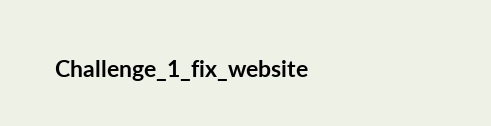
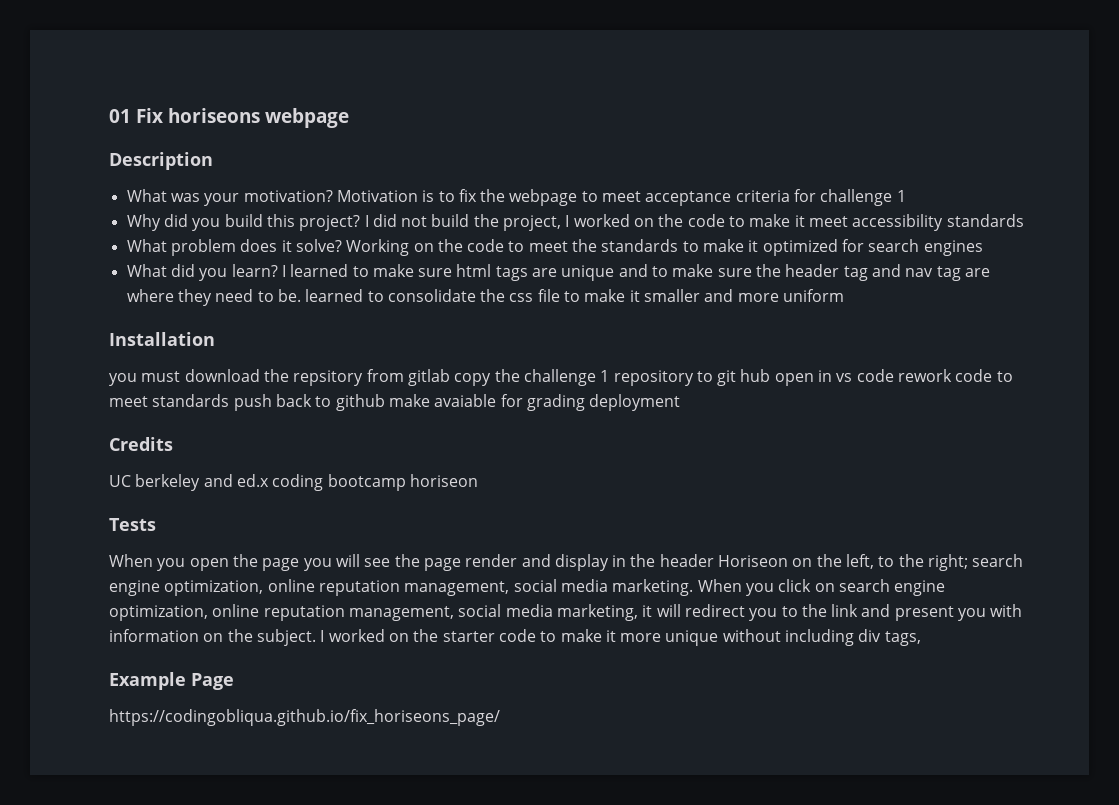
[55,60,308,81] Challenge_1_fix_website -> [109,108,349,128] [109,152,213,170] [126,189,906,206] [126,214,1024,231] [126,239,983,256] [126,264,990,281] [126,289,845,306] [109,332,215,346] [109,369,1013,386] [109,394,681,411] [109,437,173,451] [109,474,478,491] [109,518,156,531] [109,554,1024,571] [109,579,946,596] [109,604,1023,621] [109,629,921,646] [109,672,234,690] [109,709,500,726] 01 Fix horiseons webpage // Description // What was your motivation? Motivation is to fix the webpage to meet acceptance criteria for challenge 1 // Why did you build this project? I did not build the project, I worked on the code to make it meet accessibility standards // What problem does it solve? Working on the code to meet the standards to make it optimized for search engines // What did you learn? I learned to make sure html tags are unique and to make sure the header tag and nav tag are where they need to be. learned to consolidate the css file to make it smaller and more uniform // Installation // you must download the repsitory from gitlab copy the challenge 1 repository to git hub open in vs code rework code to meet standards push back to github make avaiable for grading deployment // Credits // UC berkeley and ed.x coding bootcamp horiseon // Tests // When you open the page you will see the page render and display in the header Horiseon on the left, to the right; search engine optimization, online reputation management, social media marketing. When you click on search engine optimization, online reputation management, social media marketing, it will redirect you to the link and present you with information on the subject. I worked on the starter code to make it more unique without including div tags, // Example Page // https://codingobliqua.github.io/fix_horiseons_page/

